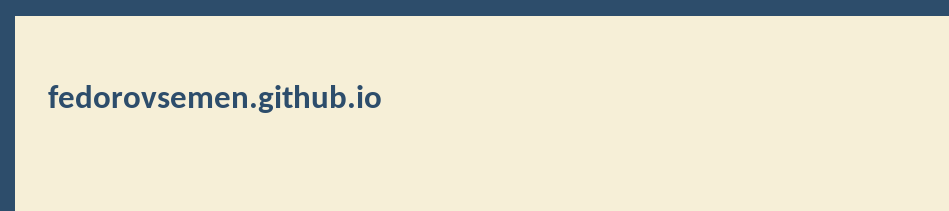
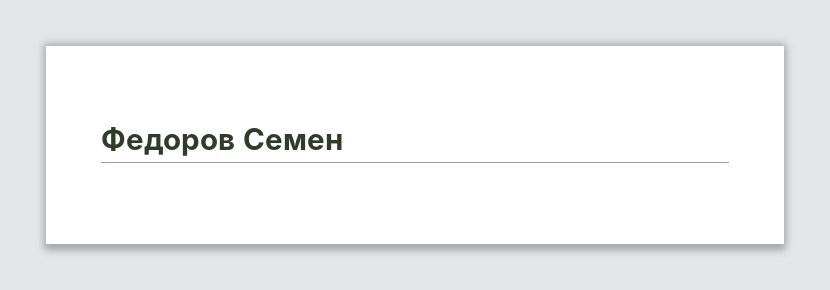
[48,85,382,113] fedorovsemen.github.io -> [101,127,343,156] Федоров Семен

